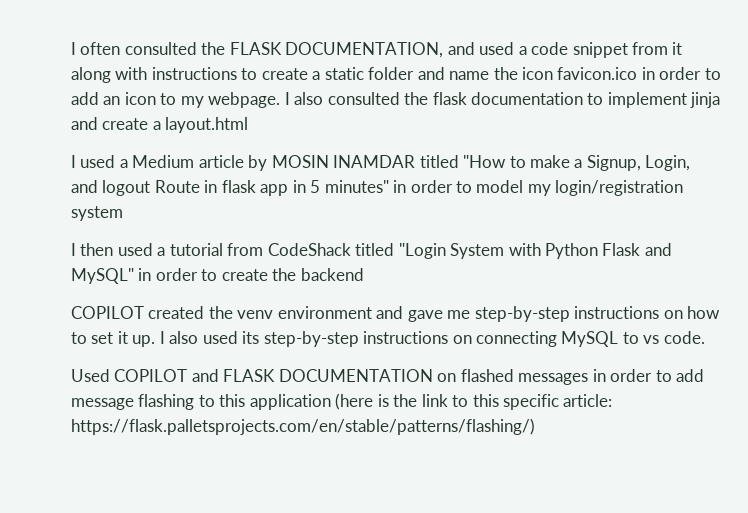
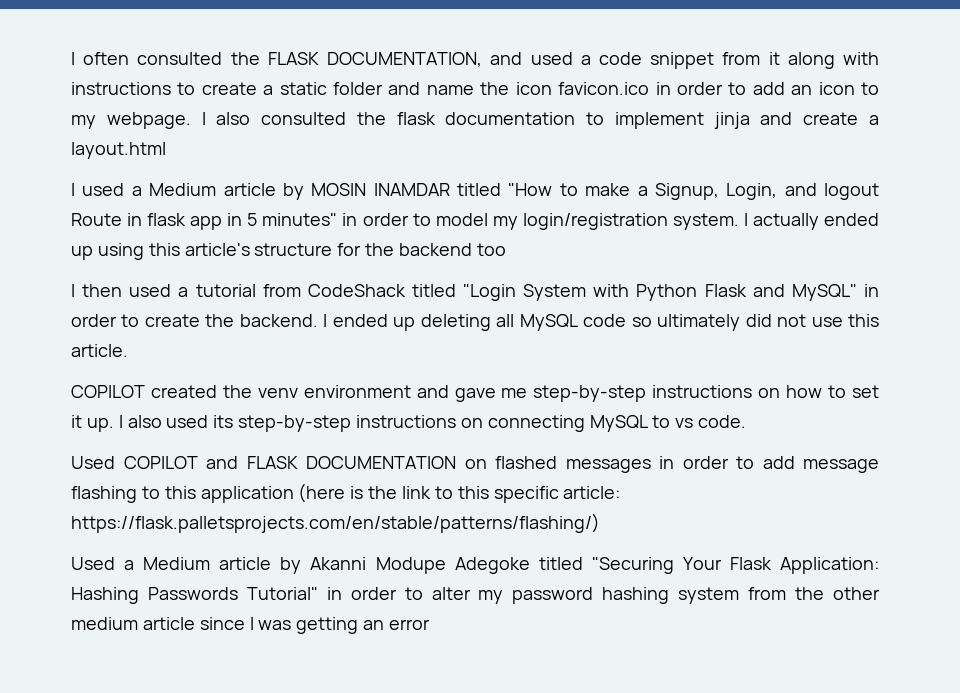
[71,206,123,221] system -> [672,213,879,230] [71,243,506,260] system. I actually ended up using this article's structure for the backend too
[300,268,364,281] backend -> [239,314,880,331] [71,344,128,357] backend. I ended up deleting all MySQL code so ultimately did not use this article.
(535, 426) none -> [71,557,880,574] [71,587,880,604] [71,617,431,634] // Used a Medium article by Akanni Modupe Adegoke titled "Securing Your Flask Application: Hashing Passwords Tutorial" in order to alter my password hashing system from the other medium article since I was getting an error

